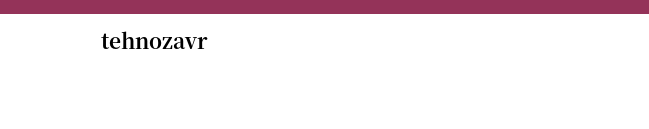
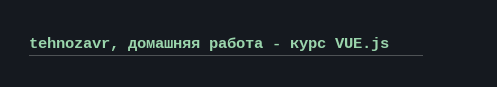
[101,31,208,49] tehnozavr -> [29,37,389,51] tehnozavr, домашняя работа - курс VUE.js

